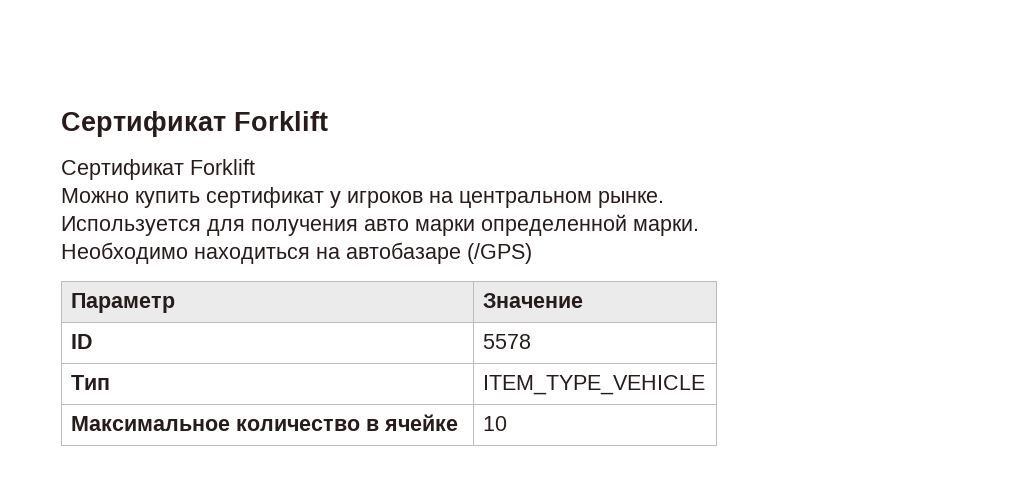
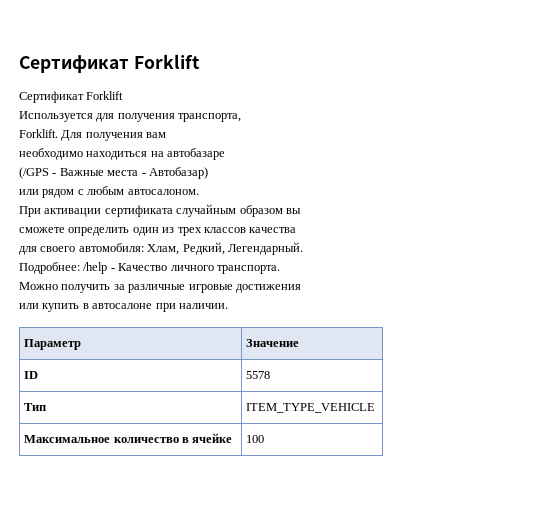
[61,187,664,208] [61,214,699,236] [61,242,532,264] Можно купить сертификат у игроков на центральном рынке. // Используется для получения авто марки определенной марки. // Необходимо находиться на автобазаре (/GPS) -> [19,111,242,122] [19,129,167,141] [19,148,226,160] [19,167,208,179] [19,186,199,198] [19,204,301,217] [19,227,297,236] [19,242,303,255] [19,262,280,274] [19,282,301,293] [19,303,228,312] Используется для получения транспорта, // Forklift. Для получения вам // необходимо находиться на автобазаре // (/GPS - Важные места - Автобазар) // или рядом с любым автосалоном. // При активации сертификата случайным образом вы // сможете определить один из трех классов качества // для своего автомобиля: Хлам, Редкий, Легендарный. // Подробнее: /help - Качество личного транспорта. // Можно получить за различные игровые достижения // или купить в автосалоне при наличии.
[482,416,507,431] 10 -> [246,435,265,443] 100

